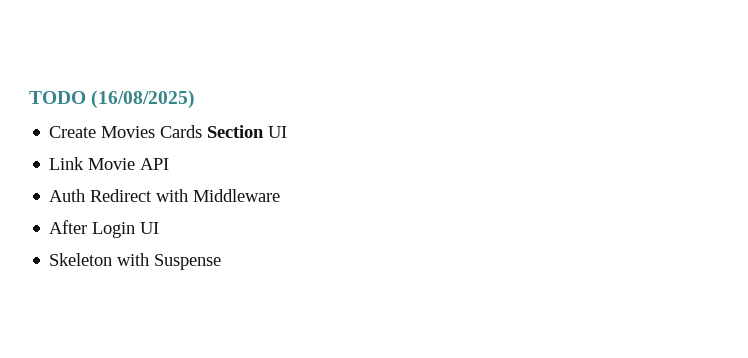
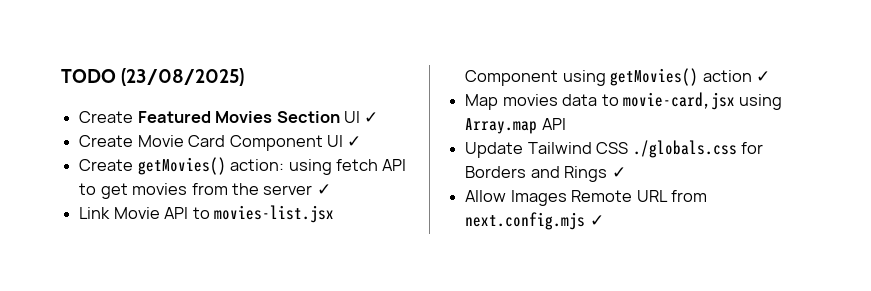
[91,90,196,109] [49,125,203,138] (16/08/2025) // Create Movies Cards -> [121,68,245,86] [79,111,273,123] (23/08/2025) // Create Featured Movies
[49,157,170,170] [49,189,281,202] [49,220,160,238] [49,253,222,270] // Link Movie API // Auth Redirect with Middleware // After Login UI // Skeleton with Suspense -> [364,112,379,123] [79,135,362,151] [79,157,407,175] [79,183,331,199] [79,205,334,223] [465,68,770,86] [465,92,783,110] [465,118,566,134] [465,140,763,158] [465,166,626,182] [465,190,707,206] [465,212,604,230] ✓ // Create Movie Card Component UI ✓ // Create getMovies() action: using fetch API to get movies from the server ✓ // Link Movie API to movies-list.jsx Component using getMovies() action ✓ // Map movies data to movie-card,jsx using Array.map API // Update Tailwind CSS ./globals.css for Borders and Rings ✓ // Allow Images Remote URL from next.config.mjs ✓

